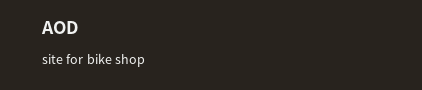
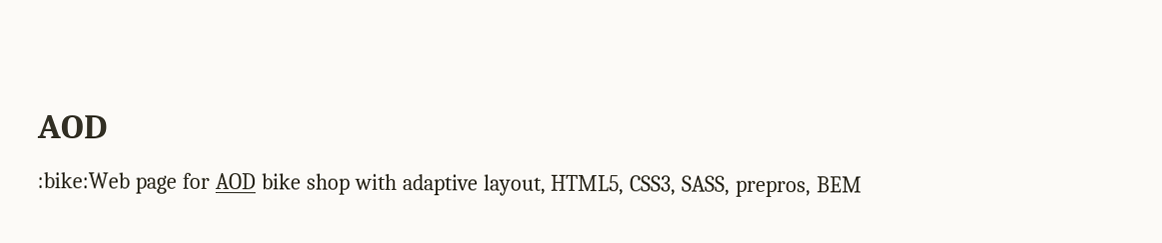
[42,53,146,67] site for bike shop -> [37,172,863,198] :bike:Web page for AOD bike shop with adaptive layout, HTML5, CSS3, SASS, prepros, BEM

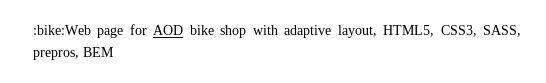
[36,115,108,139] AOD // -> (33, 30) none

